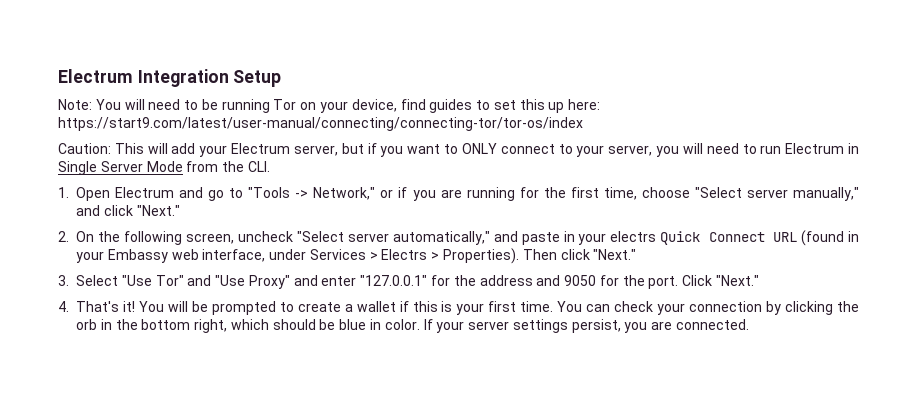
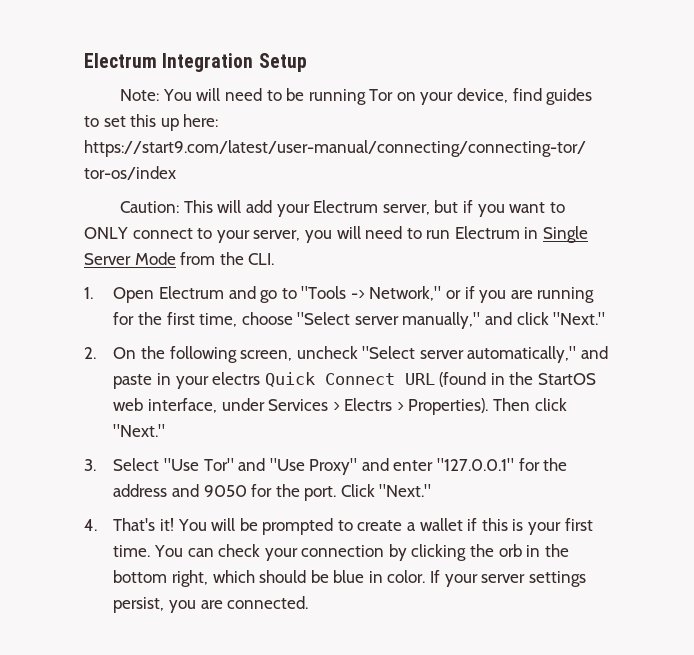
[76,249,168,263] your Embassy -> [509,372,597,385] the StartOS

